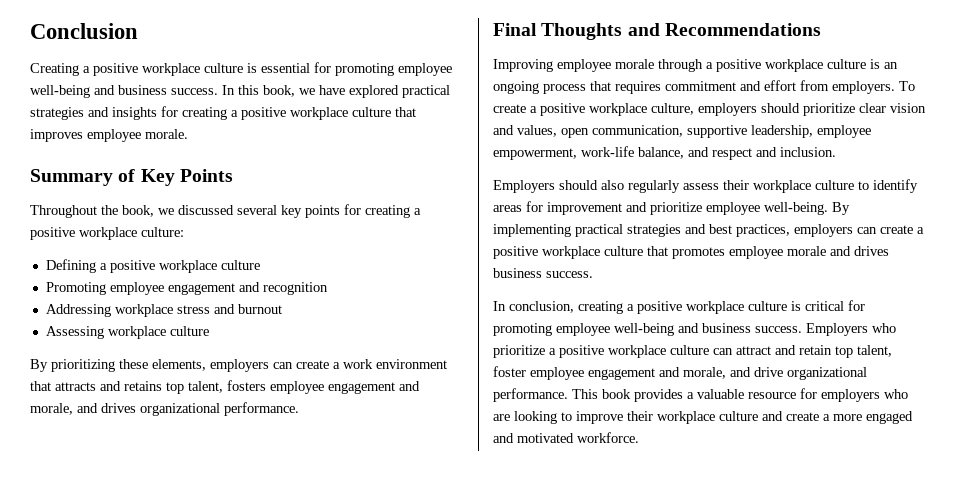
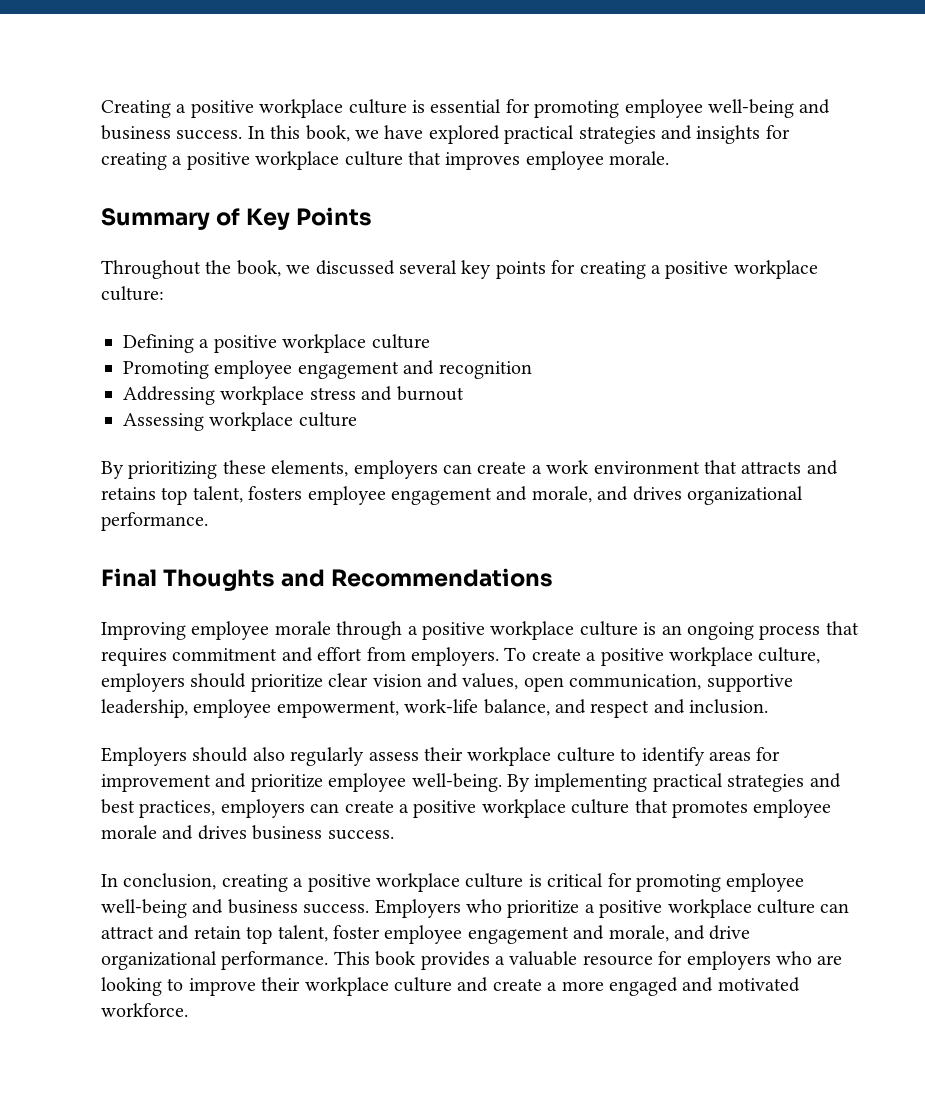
[30,23,138,39] Conclusion // -> (101, 109) none

